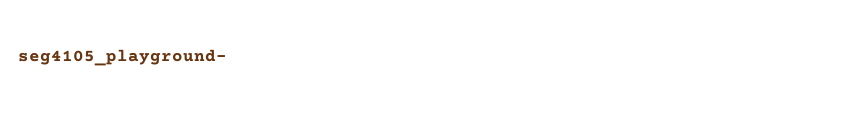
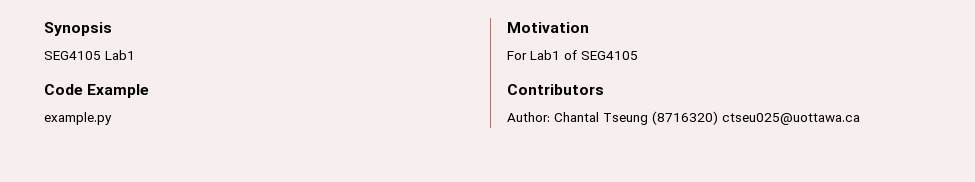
[18,49,227,66] seg4105_playground- -> [44,22,112,36] [44,50,135,60] [44,84,150,98] [44,112,112,125] [507,22,589,33] [507,50,638,60] [507,84,604,95] [507,111,860,125] Synopsis // SEG4105 Lab1 // Code Example // example.py // Motivation // For Lab1 of SEG4105 // Contributors // Author: Chantal Tseung (8716320) ctseu025@uottawa.ca

